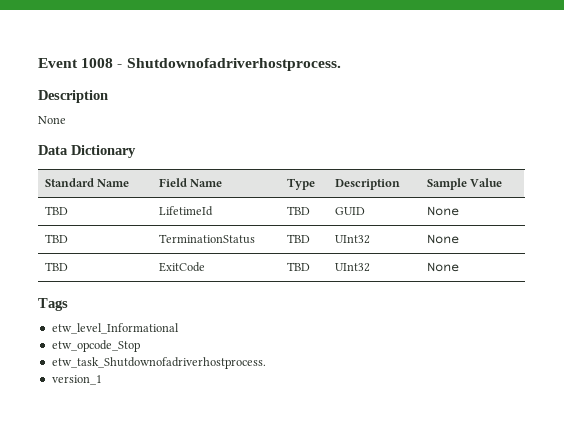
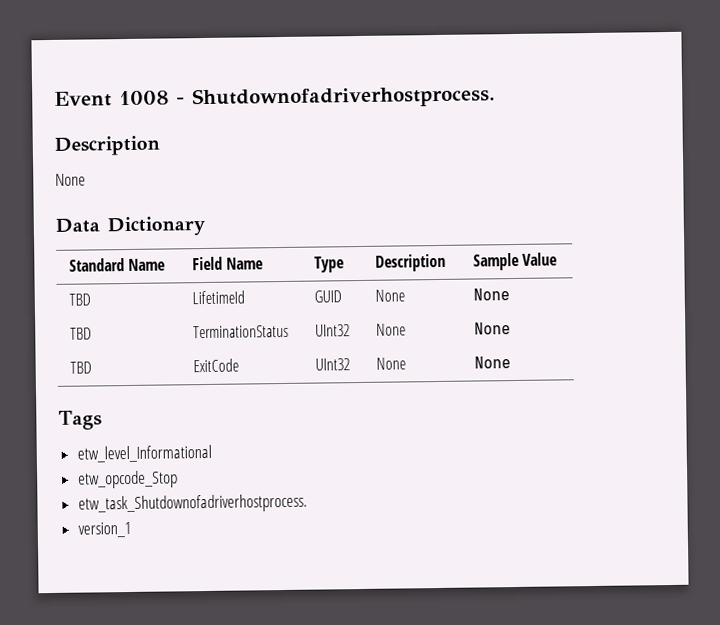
[286,206,310,215] [334,207,365,215] TBD | GUID -> [314,290,343,303] [375,289,406,302] GUID | None
[286,234,310,243] [334,235,370,244] TBD | UInt32 -> [315,324,351,337] [376,323,407,336] UInt32 | None
[286,262,310,271] [334,263,370,272] TBD | UInt32 -> [315,358,351,371] [376,357,407,370] UInt32 | None

